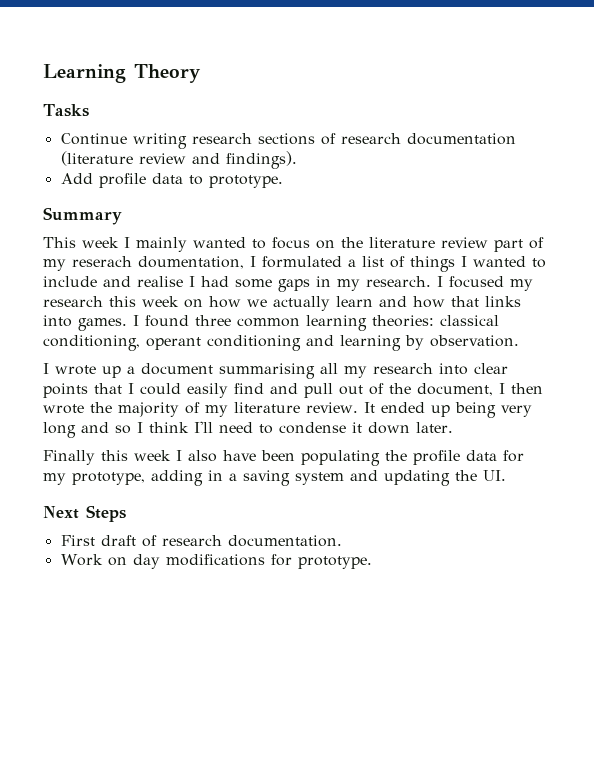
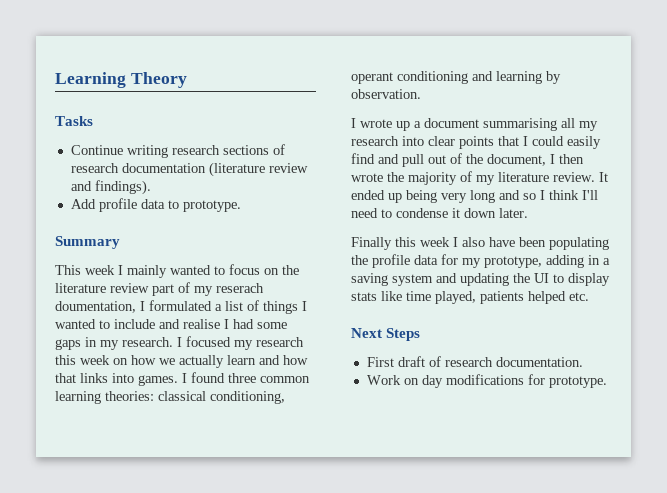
[483,470,506,481] UI. -> [534,273,610,286] [351,291,589,304] UI to display stats like time played, patients helped etc.

